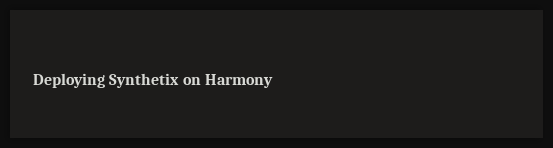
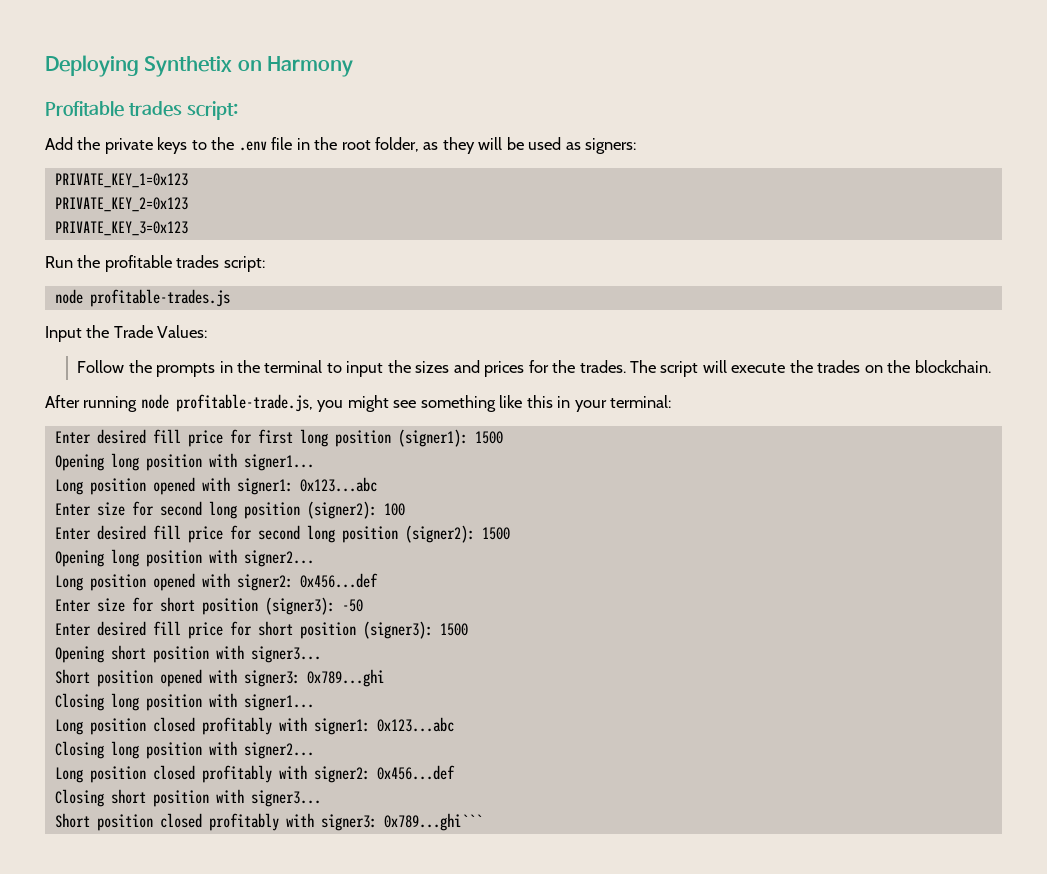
(273, 81) none -> [45,101,238,120] [45,137,637,154] [54,173,188,188] [54,197,188,212] [54,221,188,236] [45,255,265,272] [54,289,230,307] [45,325,208,342] [77,360,991,377] [45,394,672,412] [54,429,503,447] [54,453,314,471] [54,477,377,495] [54,501,405,519] [54,525,510,543] [54,549,314,567] [54,573,378,591] [54,597,363,615] [54,621,468,639] [54,645,321,663] [54,669,384,687] [54,693,314,711] [54,717,454,735] [54,741,314,759] [54,765,455,783] [54,789,321,807] [54,813,482,831] // Profitable trades script: // Add the private keys to the .env file in the root folder, as they will be used as signers: // PRIVATE_KEY_1=0x123 // PRIVATE_KEY_2=0x123 // PRIVATE_KEY_3=0x123 // Run the profitable trades script: // node profitable-trades.js // Input the Trade Values: // Follow the prompts in the terminal to input the sizes and prices for the trades. The script will execute the trades on the blockchain. // After running node profitable-trade.js, you might see something like this in your terminal: // Enter desired fill price for first long position (signer1): 1500 // Opening long position with signer1... // Long position opened with signer1: 0x123...abc // Enter size for second long position (signer2): 100 // Enter desired fill price for second long position (signer2): 1500 // Opening long position with signer2... // Long position opened with signer2: 0x456...def // Enter size for short position (signer3): -50 // Enter desired fill price for short position (signer3): 1500 // Opening short position with signer3... // Short position opened with signer3: 0x789...ghi // Closing long position with signer1... // Long position closed profitably with signer1: 0x123...abc // Closing long position with signer2... // Long position closed profitably with signer2: 0x456...def // Closing short position with signer3... // Short position closed profitably with signer3: 0x789...ghi```

